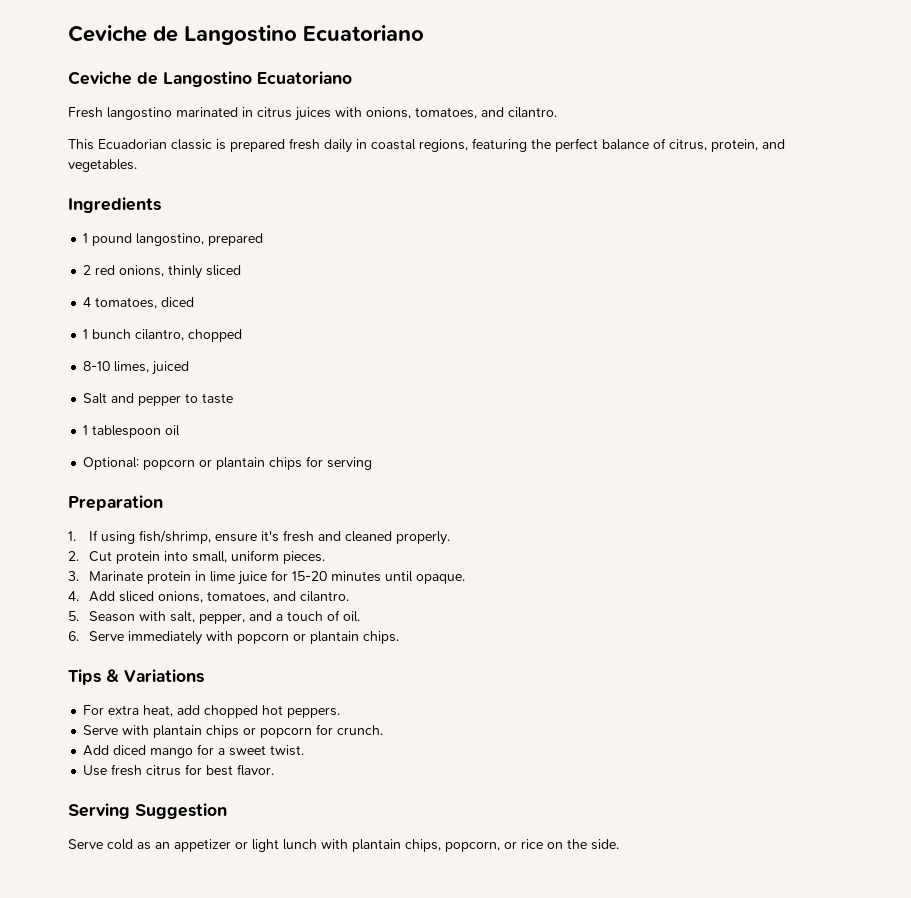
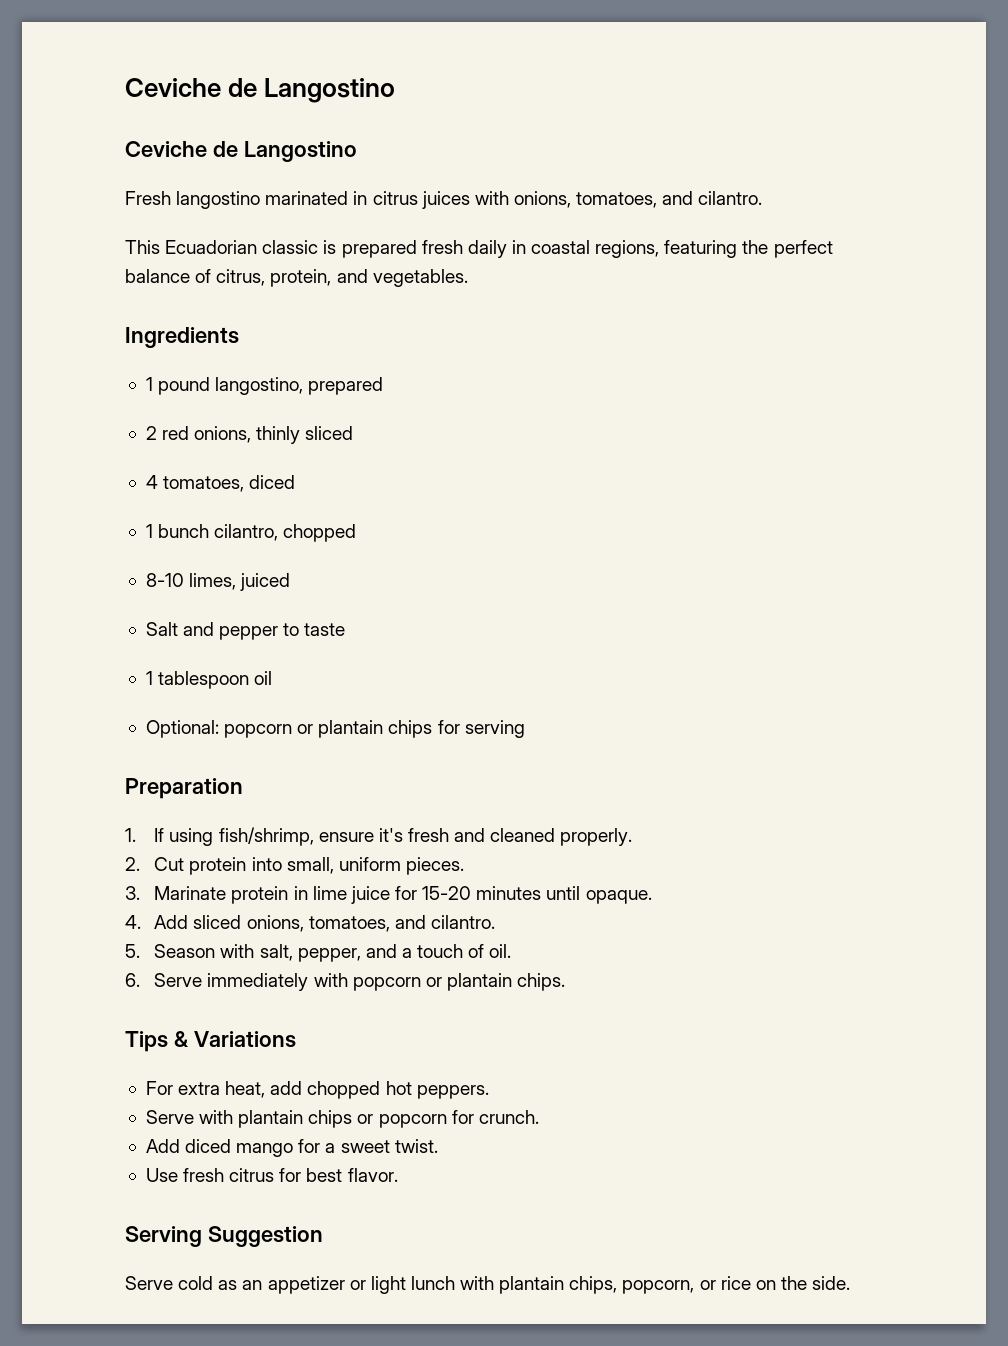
[68,25,424,45] [68,71,352,87] Ceviche de Langostino Ecuatoriano // Ceviche de Langostino Ecuatoriano -> [125,78,396,103] [125,141,357,162] Ceviche de Langostino // Ceviche de Langostino

